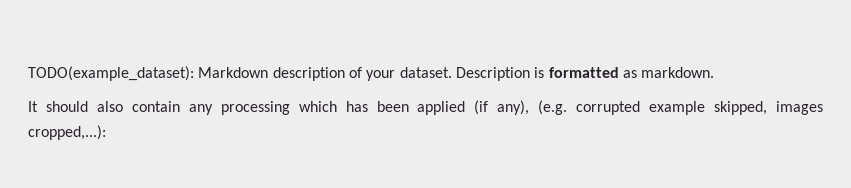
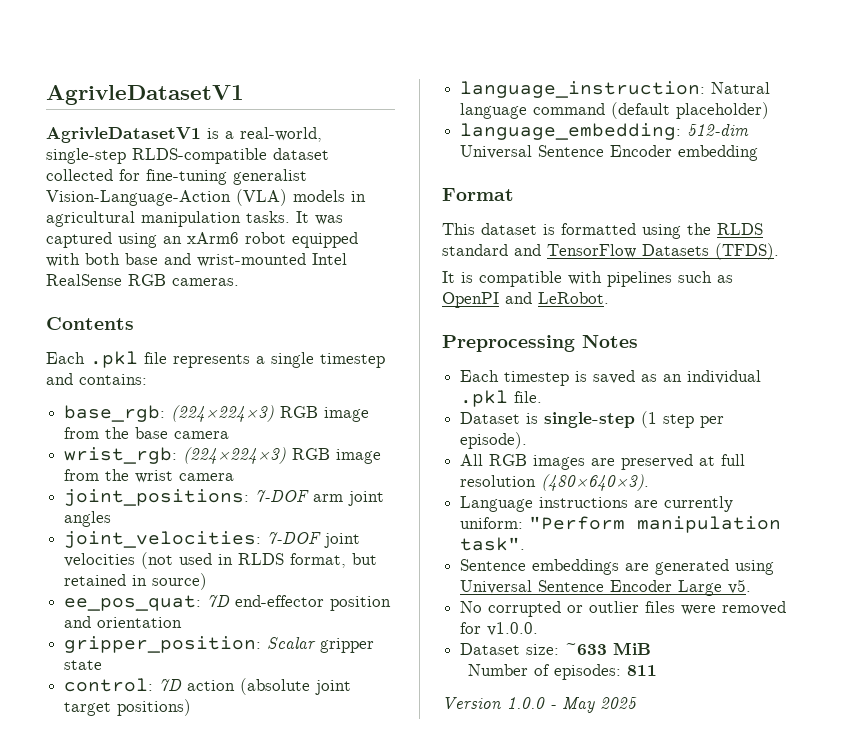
[28,66,715,81] [28,100,823,115] [28,125,106,140] TODO(example_dataset): Markdown description of your dataset. Description is formatted as markdown. // It should also contain any processing which has been applied (if any), (e.g. corrupted example skipped, images cropped,...): -> [46,85,244,105] [46,127,322,143] [46,148,329,164] [46,169,307,185] [46,189,366,206] [46,211,343,227] [46,232,358,248] [46,253,347,267] [46,274,239,286] [46,317,134,330] [46,351,385,368] [46,373,147,385] [64,405,370,422] [64,427,230,439] [64,447,382,464] [64,469,235,483] [64,489,385,506] [64,511,112,527] [64,531,361,548] [64,552,378,569] [64,573,208,590] [64,595,392,611] [64,616,183,628] [64,636,375,653] [64,660,103,670] [64,678,352,695] [64,699,192,716] [460,81,771,98] [460,102,770,119] [460,123,750,140] [460,145,759,161] [442,188,514,201] [442,223,763,239] [442,243,779,260] [442,271,733,287] [442,292,609,308] [442,335,638,352] [460,370,762,386] [460,390,543,407] [460,411,725,428] [460,432,528,449] [460,454,746,470] [460,474,650,491] [460,496,734,512] [460,516,782,533] [460,537,526,551] [460,559,775,575] [460,579,752,596] [460,601,787,617] [460,622,539,636] [460,642,652,655] [468,664,658,680] [442,697,637,713] AgrivleDatasetV1 // AgrivleDatasetV1 is a real-world, single-step RLDS-compatible dataset collected for fine-tuning generalist Vision-Language-Action (VLA) models in agricultural manipulation tasks. It was captured using an xArm6 robot equipped with both base and wrist-mounted Intel RealSense RGB cameras. // Contents // Each .pkl file represents a single timestep and contains: // base_rgb: (224×224×3) RGB image from the base camera // wrist_rgb: (224×224×3) RGB image from the wrist camera // joint_positions: 7-DOF arm joint angles // joint_velocities: 7-DOF joint velocities (not used in RLDS format, but retained in source) // ee_pos_quat: 7D end-effector position and orientation // gripper_position: Scalar gripper state // control: 7D action (absolute joint target positions) // language_instruction: Natural language command (default placeholder) // language_embedding: 512-dim Universal Sentence Encoder embedding // Format // This dataset is formatted using the RLDS standard and TensorFlow Datasets (TFDS). // It is compatible with pipelines such as OpenPI and LeRobot. // Preprocessing Notes // Each timestep is saved as an individual .pkl file. // Dataset is single-step (1 step per episode). // All RGB images are preserved at full resolution (480×640×3). // Language instructions are currently uniform: "Perform manipulation task". // Sentence embeddings are generated using Universal Sentence Encoder Large v5. // No corrupted or outlier files were removed for v1.0.0. // Dataset size: ~633 MiB // Number of episodes: 811 // Version 1.0.0 - May 2025

